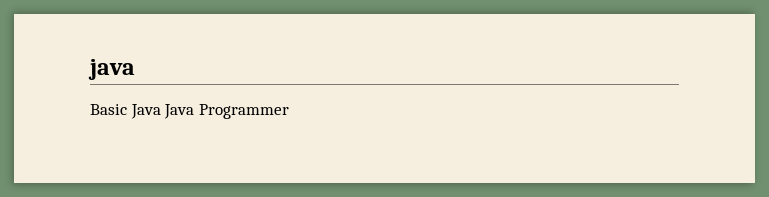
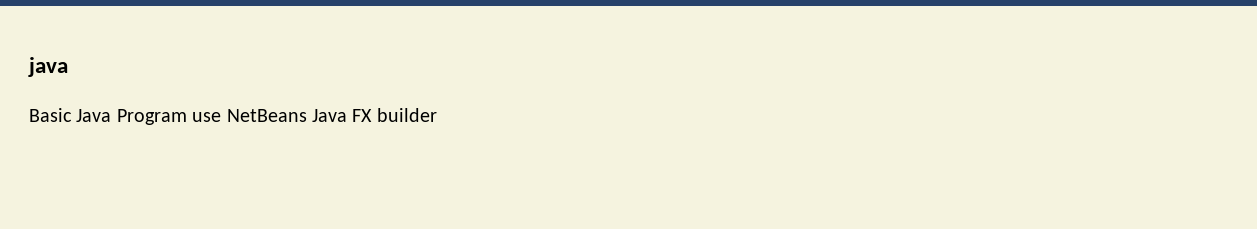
[164,104,289,119] Java Programmer -> [116,108,437,125] Program use NetBeans Java FX builder

